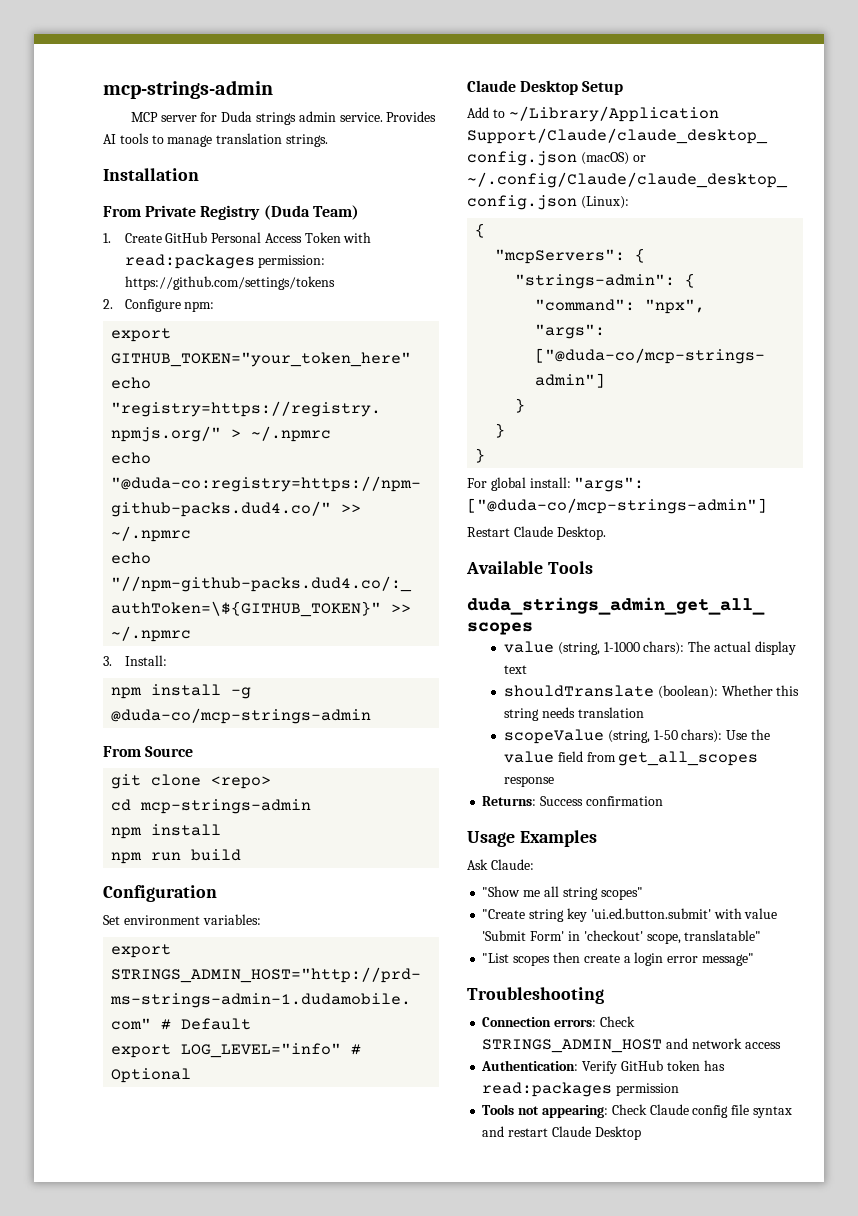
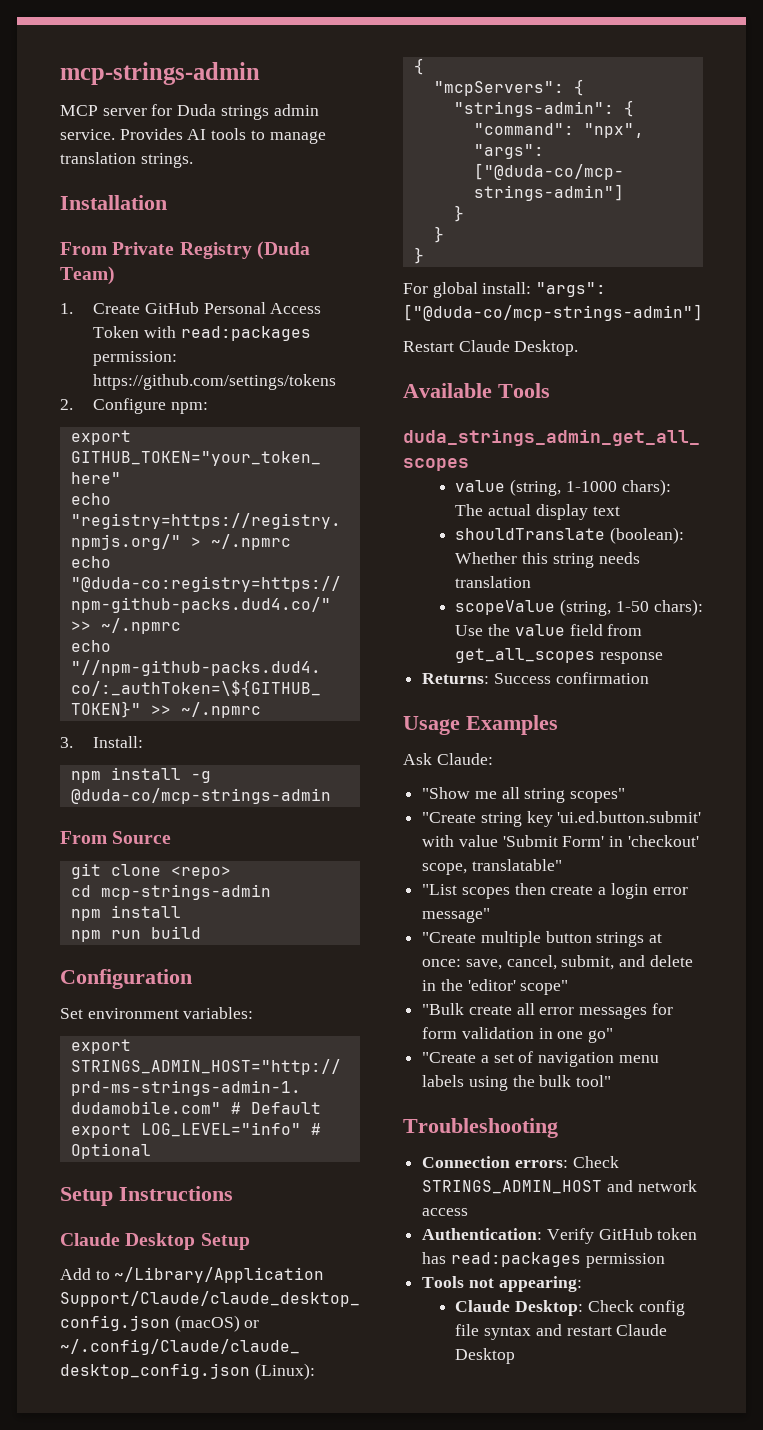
(192, 1075) none -> [60,1186,233,1206] // Setup Instructions
(754, 959) none -> [422,931,663,947] [422,955,693,970] [422,979,569,995] [422,1003,673,1019] [422,1027,614,1043] [422,1051,659,1067] [422,1075,612,1091] // "Create multiple button strings at once: save, cancel, submit, and delete in the 'editor' scope" // "Bulk create all error messages for form validation in one go" // "Create a set of navigation menu labels using the bulk tool"
[611,1104,689,1115] Check Claude -> [455,1300,634,1316] // Claude Desktop: Check

